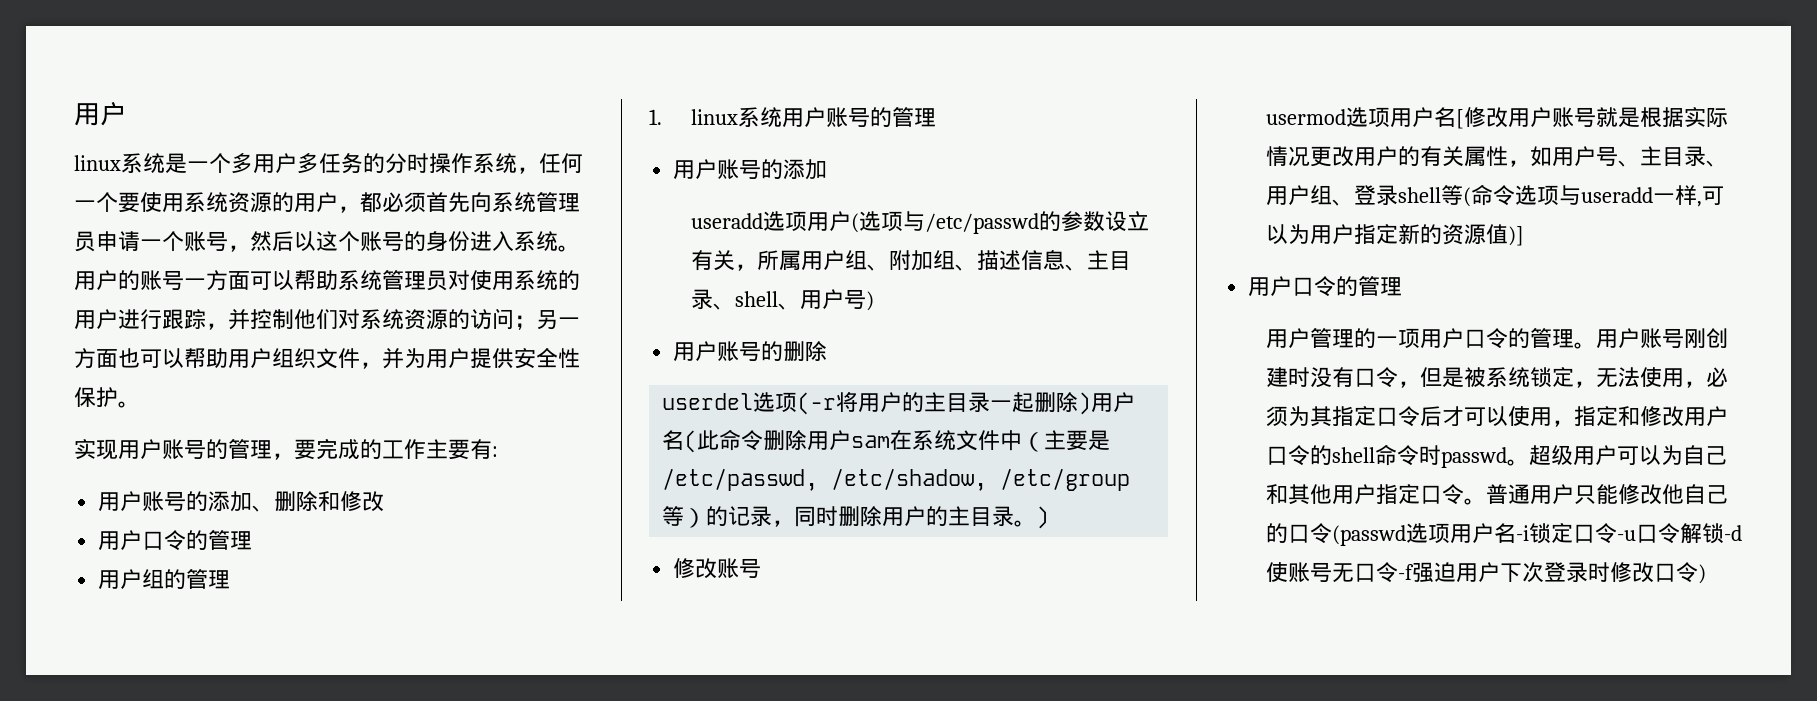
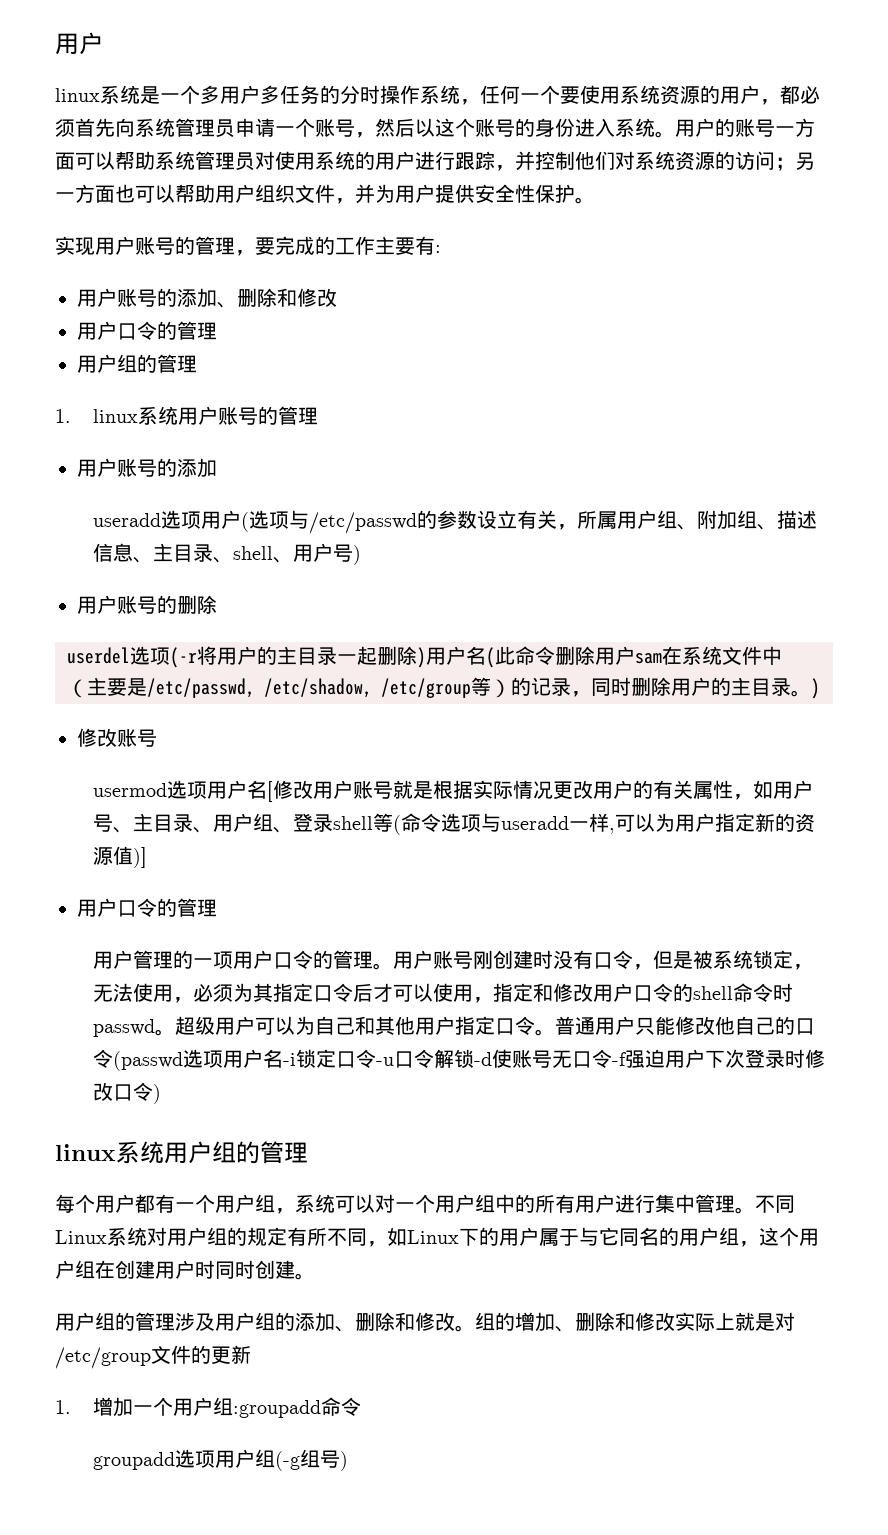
(1707, 574) none -> [55,1141,308,1164] [55,1194,795,1214] [55,1227,819,1247] [55,1260,315,1280] [55,1312,795,1332] [55,1345,251,1369] [55,1397,362,1418] [93,1449,349,1471] // linux系统用户组的管理 // 每个用户都有一个用户组，系统可以对一个用户组中的所有用户进行集中管理。不同Linux系统对用户组的规定有所不同，如Linux下的用户属于与它同名的用户组，这个用户组在创建用户时同时创建。 // 用户组的管理涉及用户组的添加、删除和修改。组的增加、删除和修改实际上就是对/etc/group文件的更新 // 1.增加一个用户组:groupadd命令 // groupadd选项用户组(-g组号)

